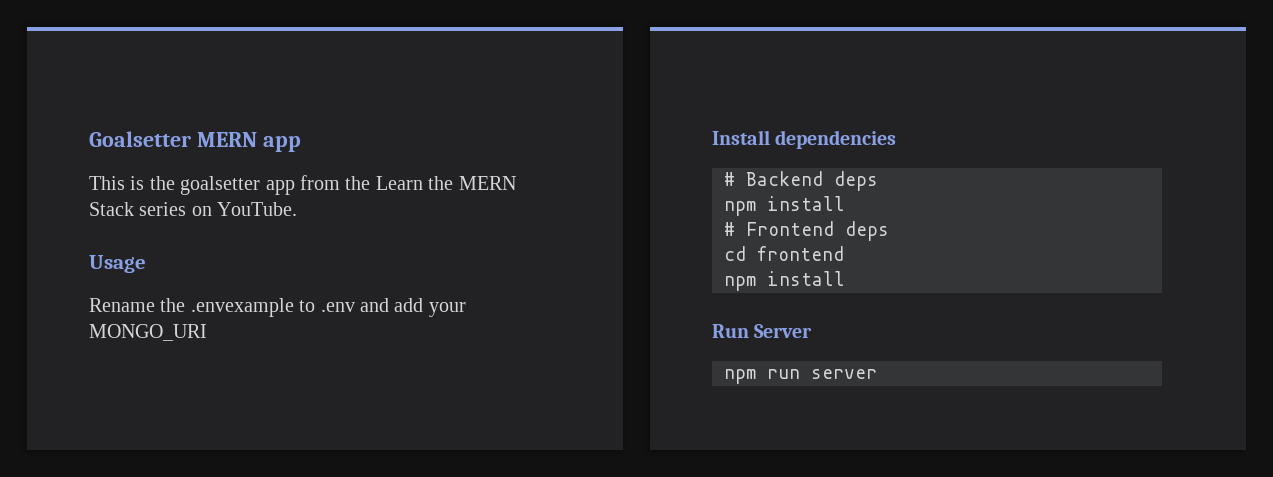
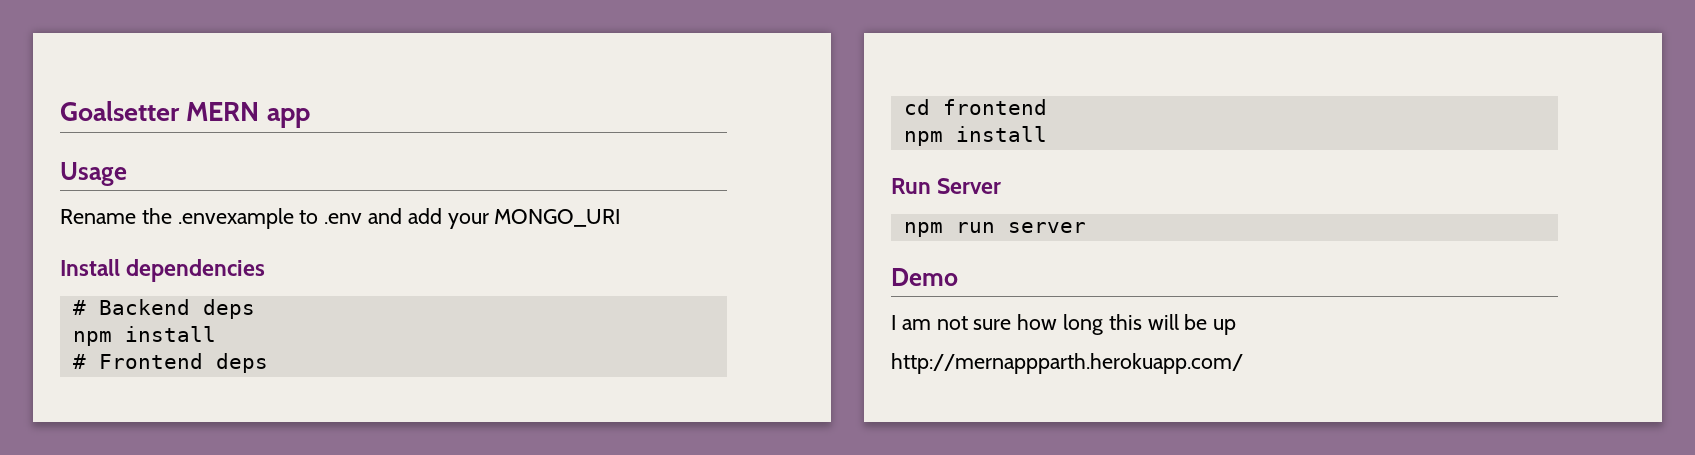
[89,175,516,195] [89,202,298,216] // This is the goalsetter app from the Learn the MERN Stack series on YouTube. -> (310, 118) none
(877, 374) none -> [891,268,958,286] [891,314,1237,335] [891,353,1243,374] // Demo // I am not sure how long this will be up // http://mernappparth.herokuapp.com/

